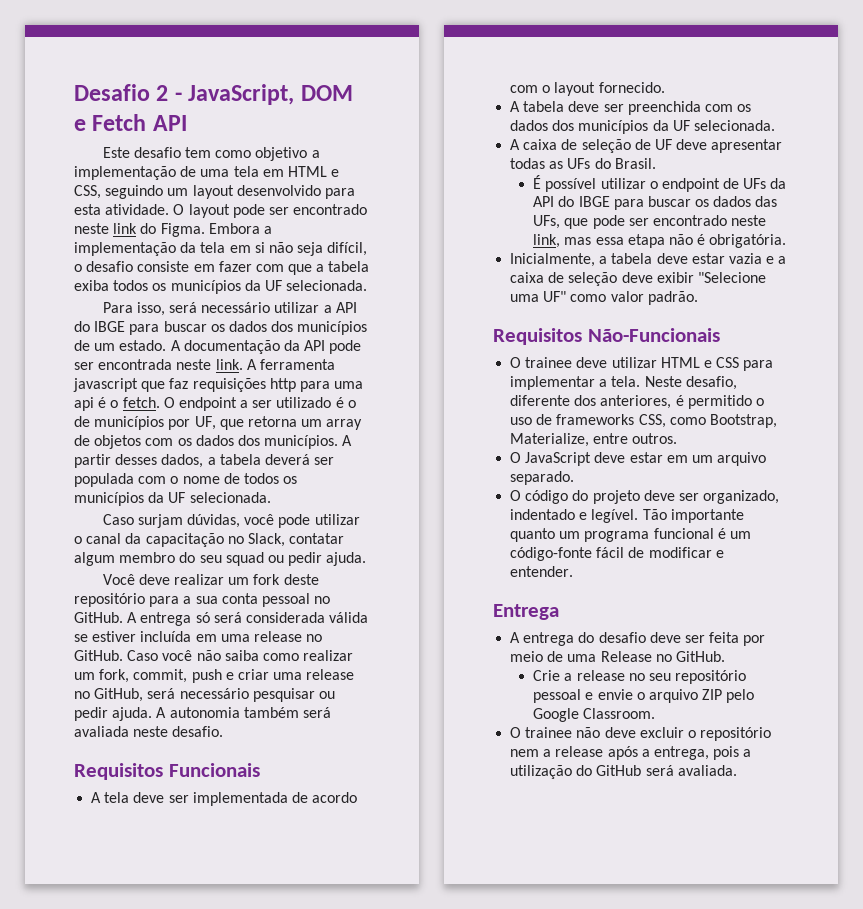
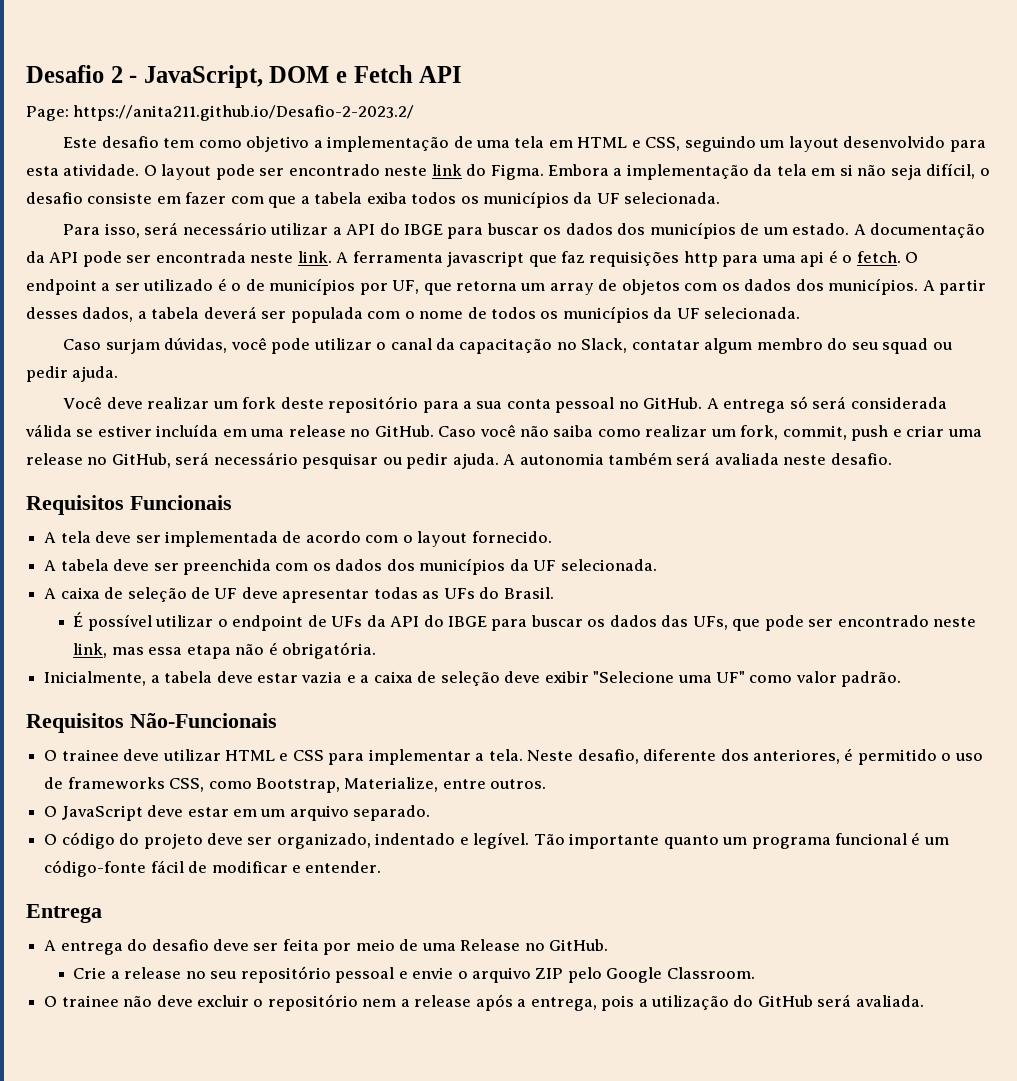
(187, 123) none -> [26,105,415,121] // Page: https://anita211.github.io/Desafio-2-2023.2/

